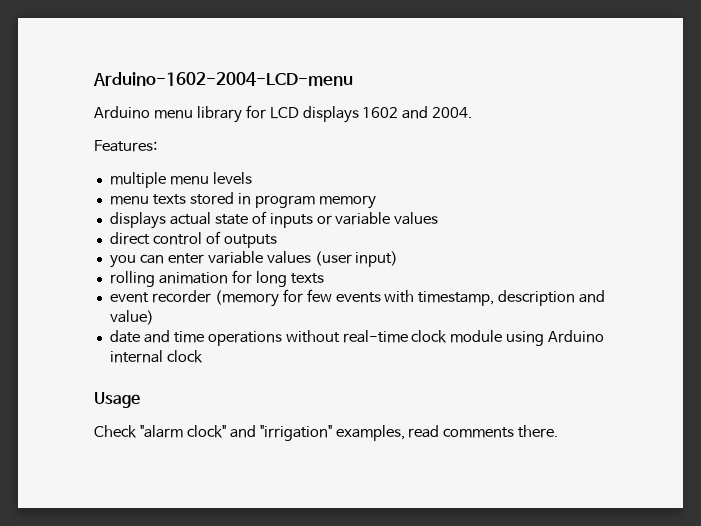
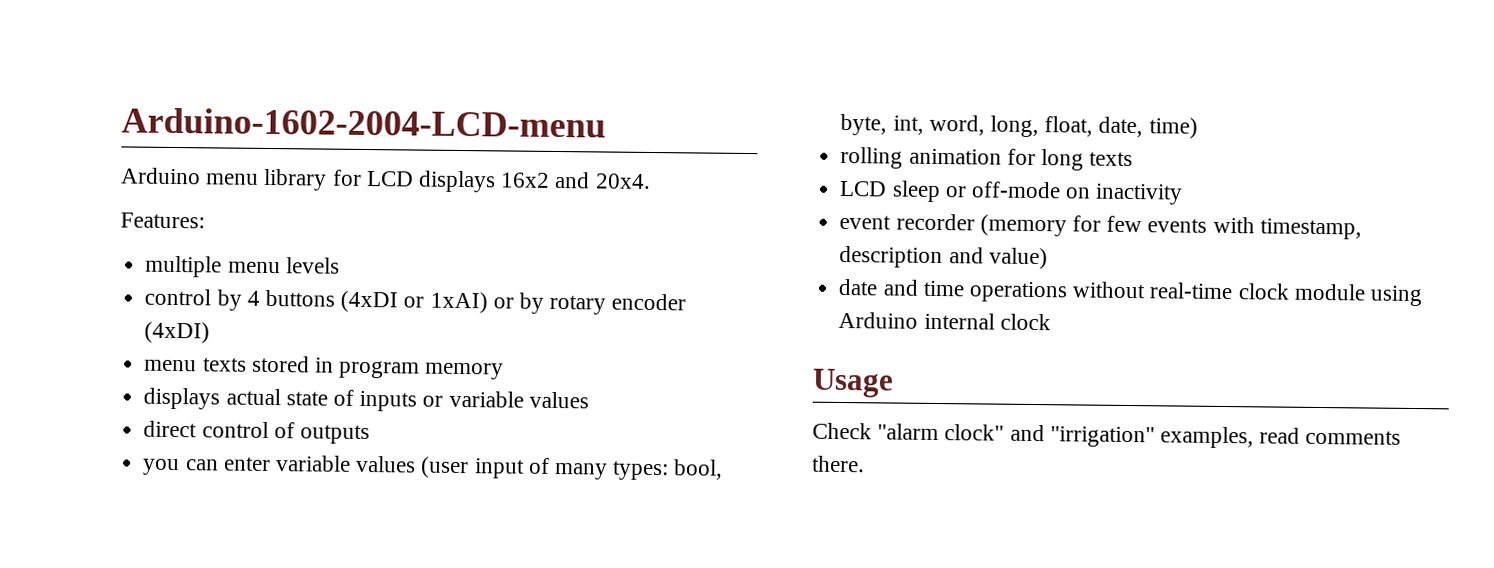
[362,106,473,119] 1602 and 2004. -> [500,171,651,189] 16x2 and 20x4.
(252, 178) none -> [144,288,687,315] [144,321,211,344] // control by 4 buttons (4xDI or 1xAI) or by rotary encoder (4xDI)
[355,251,399,267] input) -> [473,457,724,481] [840,113,1198,139] input of many types: bool, byte, int, word, long, float, date, time)
(324, 278) none -> [839,180,1184,205] // LCD sleep or off-mode on inactivity

